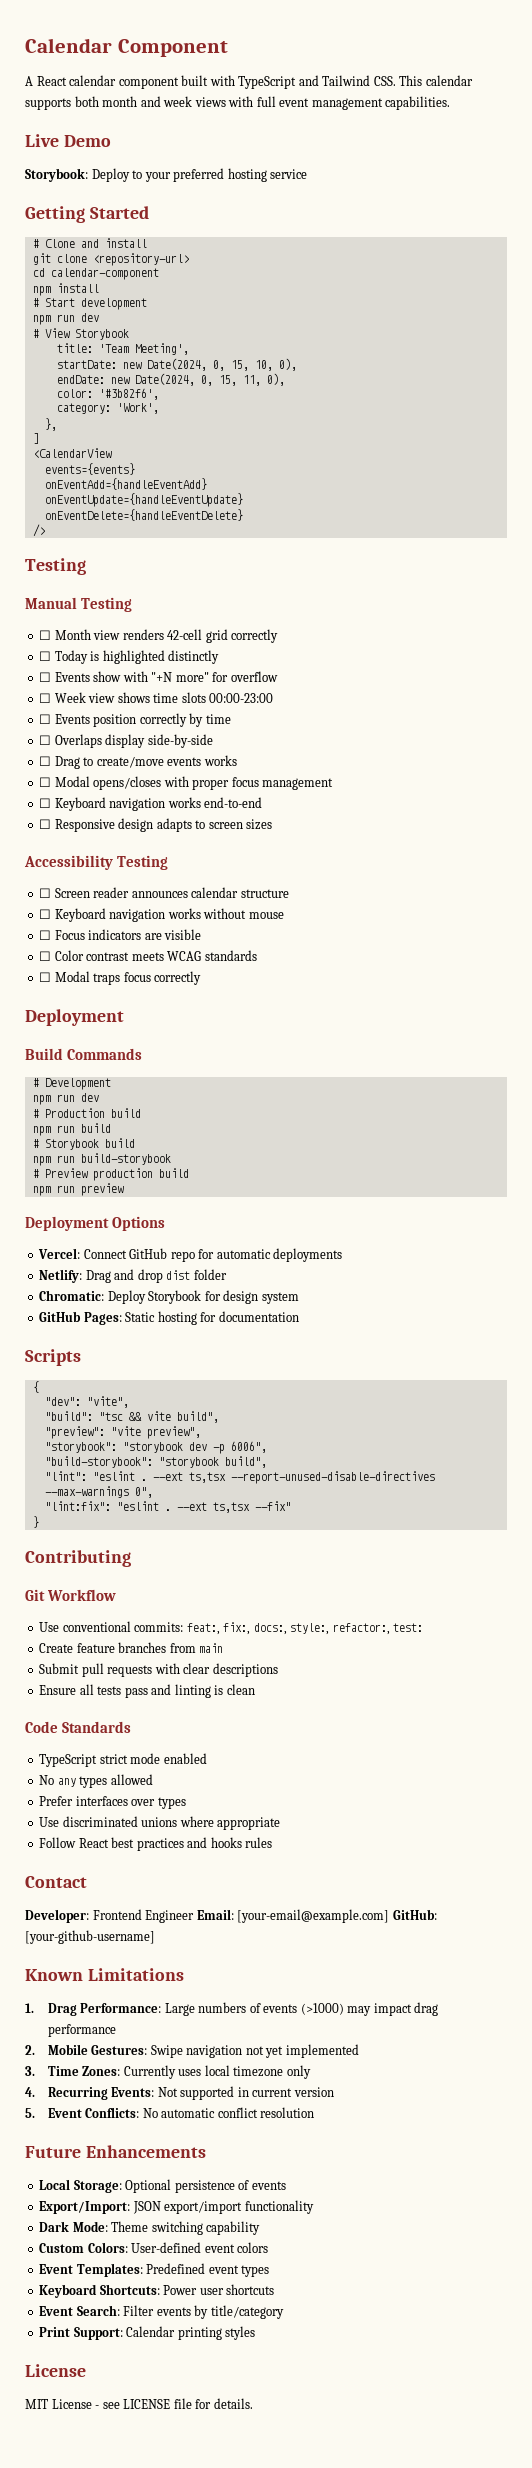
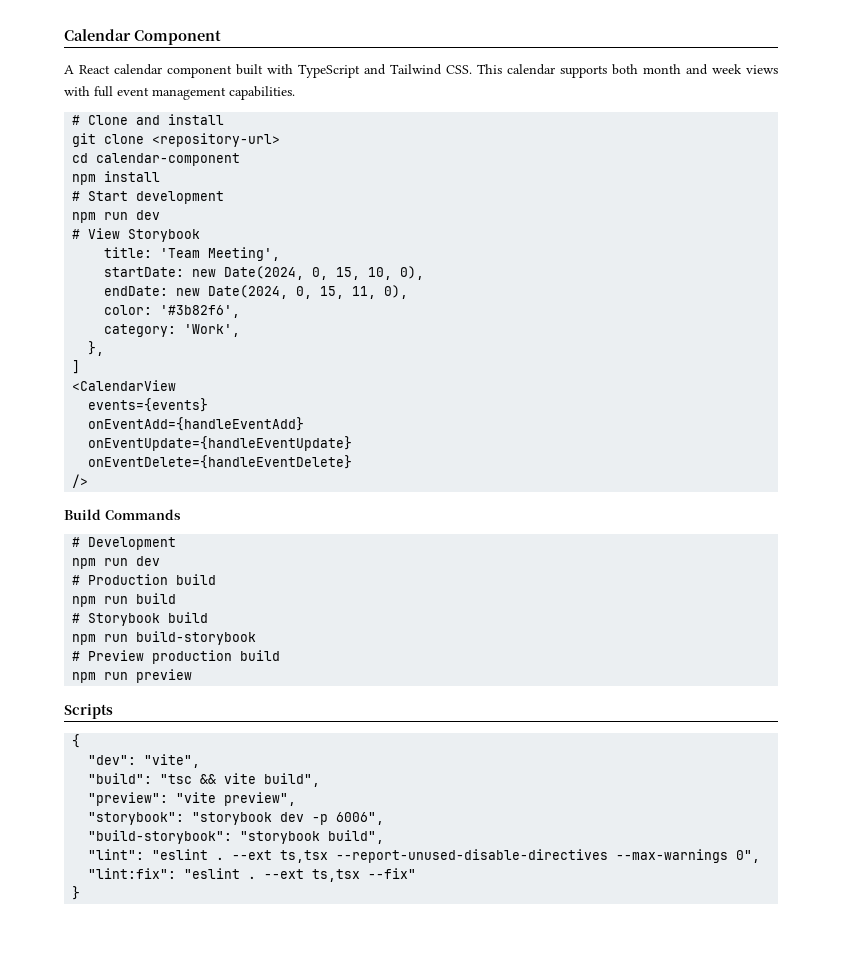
[25,134,111,147] [25,168,308,182] [25,206,149,223] // Live Demo // Storybook: Deploy to your preferred hosting service // Getting Started -> (295, 93) none
[25,558,86,575] [25,597,133,612] [39,629,279,643] [39,650,220,664] [39,671,278,682] [39,692,274,703] [39,713,231,727] [39,734,213,748] [39,755,237,769] [39,776,334,790] [39,797,263,811] [39,818,273,832] [24,855,169,870] [39,887,289,898] [39,908,284,922] [39,929,202,940] [39,950,257,961] [39,971,202,985] [25,1009,124,1026] // Testing // Manual Testing // ☐ Month view renders 42-cell grid correctly // ☐ Today is highlighted distinctly // ☐ Events show with "+N more" for overflow // ☐ Week view shows time slots 00:00-23:00 // ☐ Events position correctly by time // ☐ Overlaps display side-by-side // ☐ Drag to create/move events works // ☐ Modal opens/closes with proper focus management // ☐ Keyboard navigation works end-to-end // ☐ Responsive design adapts to screen sizes // Accessibility Testing // ☐ Screen reader announces calendar structure // ☐ Keyboard navigation works without mouse // ☐ Focus indicators are visible // ☐ Color contrast meets WCAG standards // ☐ Modal traps focus correctly // Deployment -> (89, 481) none
[25,1216,166,1231] [38,1248,343,1262] [39,1269,227,1283] [39,1290,299,1304] [39,1311,299,1325] // Deployment Options // Vercel: Connect GitHub repo for automatic deployments // Netlify: Drag and drop dist folder // Chromatic: Deploy Storybook for design system // GitHub Pages: Static hosting for documentation -> (193, 676) none
[25,1550,131,1567] [25,1589,117,1601] [39,1621,424,1635] [39,1642,224,1653] [39,1663,278,1677] [39,1684,255,1698] [25,1721,132,1733] [39,1753,207,1767] [39,1774,153,1788] [39,1796,186,1809] [39,1816,281,1830] [39,1837,273,1851] [25,1876,87,1888] [25,1909,437,1923] [25,1930,155,1944] [25,1968,184,1981] [25,2002,439,2016] [47,2024,116,2037] [25,2044,359,2058] [25,2065,311,2079] [25,2086,334,2100] [25,2107,315,2118] [25,2145,206,2158] [39,2179,286,2193] [39,2200,314,2214] [39,2221,261,2235] [39,2242,269,2253] [39,2263,270,2277] [39,2284,275,2298] [39,2305,284,2319] [39,2326,256,2340] [25,2364,86,2377] [25,2398,253,2409] // Contributing // Git Workflow // Use conventional commits: feat:, fix:, docs:, style:, refactor:, test: // Create feature branches from main // Submit pull requests with clear descriptions // Ensure all tests pass and linting is clean // Code Standards // TypeScript strict mode enabled // No any types allowed // Prefer interfaces over types // Use discriminated unions where appropriate // Follow React best practices and hooks rules // Contact // Developer: Frontend Engineer Email: [your-email@example.com] GitHub: [your-github-username] // Known Limitations // 1. Drag Performance: Large numbers of events (>1000) may impact drag performance // 2. Mobile Gestures: Swipe navigation not yet implemented // 3. Time Zones: Currently uses local timezone only // 4. Recurring Events: Not supported in current version // 5. Event Conflicts: No automatic conflict resolution // Future Enhancements // Local Storage: Optional persistence of events // Export/Import: JSON export/import functionality // Dark Mode: Theme switching capability // Custom Colors: User-defined event colors // Event Templates: Predefined event types // Keyboard Shortcuts: Power user shortcuts // Event Search: Filter events by title/category // Print Support: Calendar printing styles // License // MIT License - see LICENSE file for details. -> (81, 893) none

